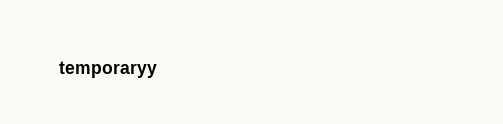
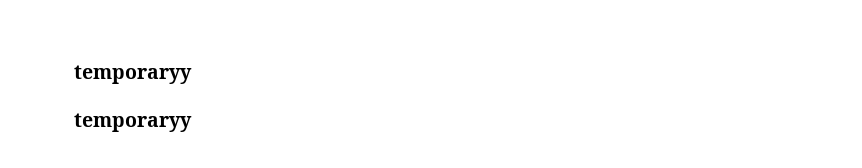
[59,61,157,78] temporaryy -> [74,65,192,84] [74,113,192,132] temporaryy // temporaryy

